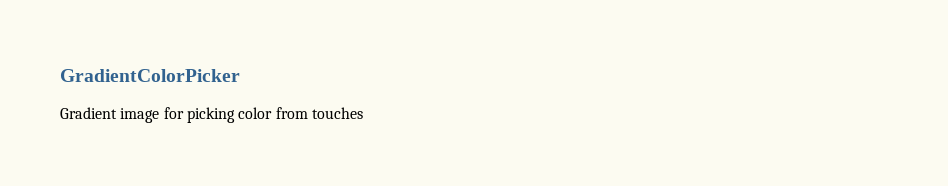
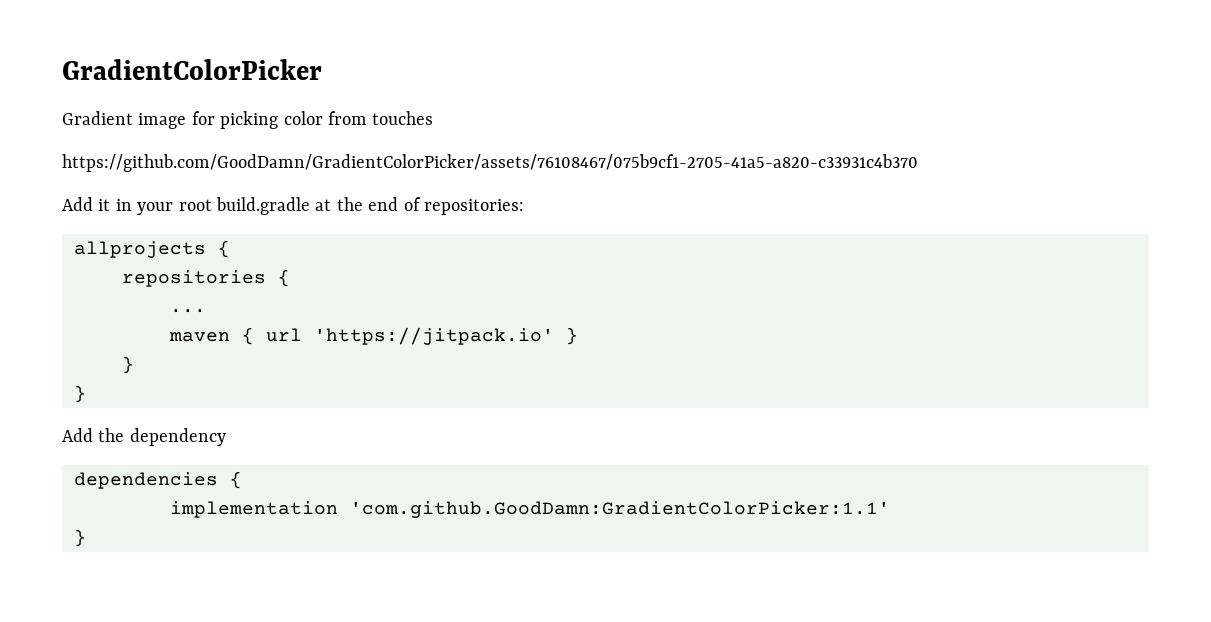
(363, 113) none -> [62,154,918,172] [62,197,524,215] [74,240,230,258] [122,269,290,287] [170,309,206,313] [169,327,578,345] [122,356,134,374] [74,385,86,403] [62,428,226,446] [74,471,242,489] [170,501,890,518] [74,529,86,547] // https://github.com/GoodDamn/GradientColorPicker/assets/76108467/075b9cf1-2705-41a5-a820-c33931c4b370 // Add it in your root build.gradle at the end of repositories: // allprojects { // repositories { // ... // maven { url 'https://jitpack.io' } // } // } // Add the dependency // dependencies { // implementation 'com.github.GoodDamn:GradientColorPicker:1.1' // }

